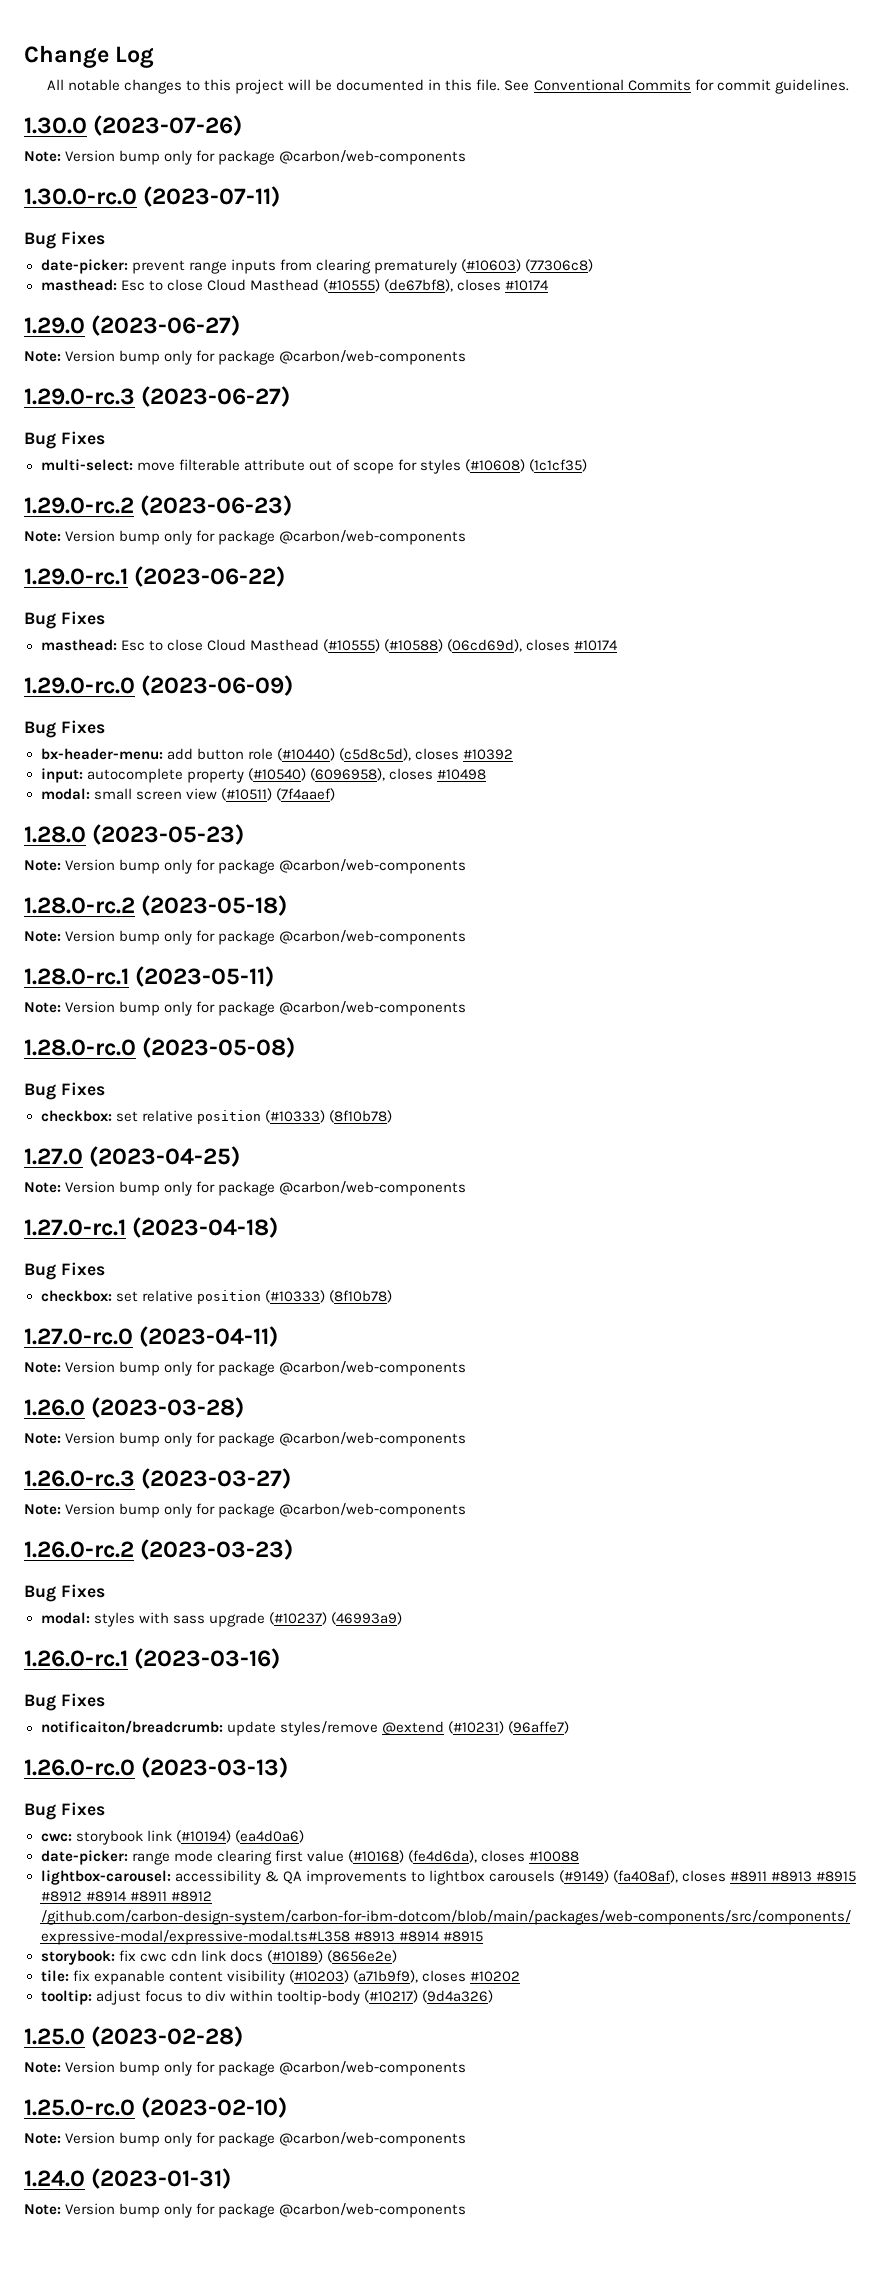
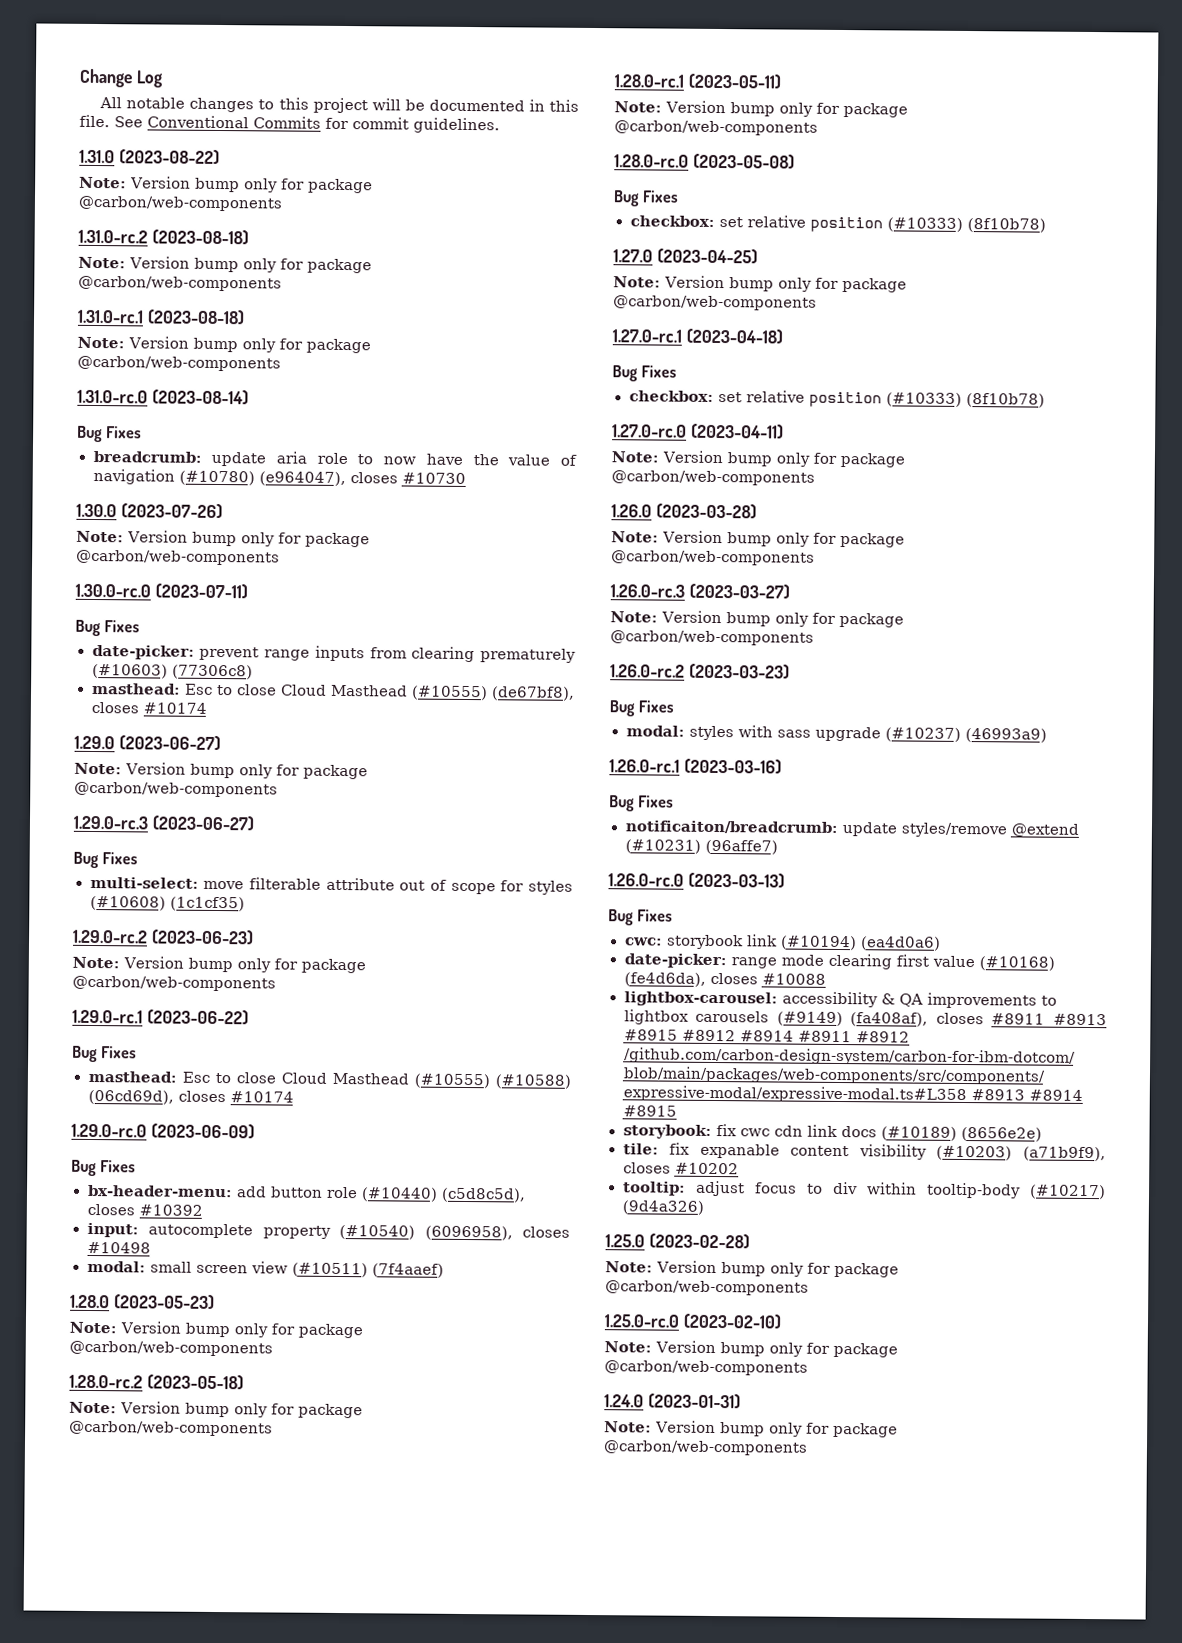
(849, 86) none -> [79,149,220,164] [79,176,373,194] [78,195,282,212] [78,229,249,245] [78,256,372,274] [78,275,282,292] [77,309,245,325] [77,336,371,354] [77,355,281,372] [77,389,249,405] [77,425,143,443] [92,450,577,467] [92,468,466,487] // 1.31.0 (2023-08-22) // Note: Version bump only for package @carbon/web-components // 1.31.0-rc.2 (2023-08-18) // Note: Version bump only for package @carbon/web-components // 1.31.0-rc.1 (2023-08-18) // Note: Version bump only for package @carbon/web-components // 1.31.0-rc.0 (2023-08-14) // Bug Fixes // breadcrumb: update aria role to now have the value of navigation (#10780) (e964047), closes #10730

